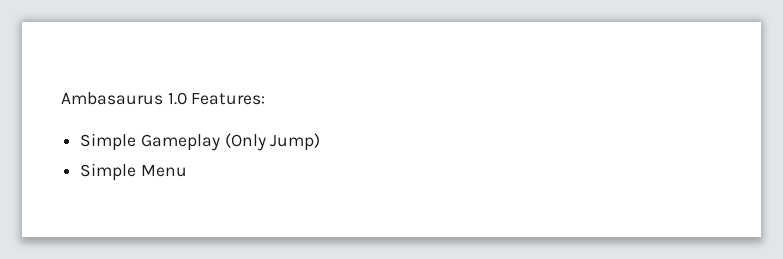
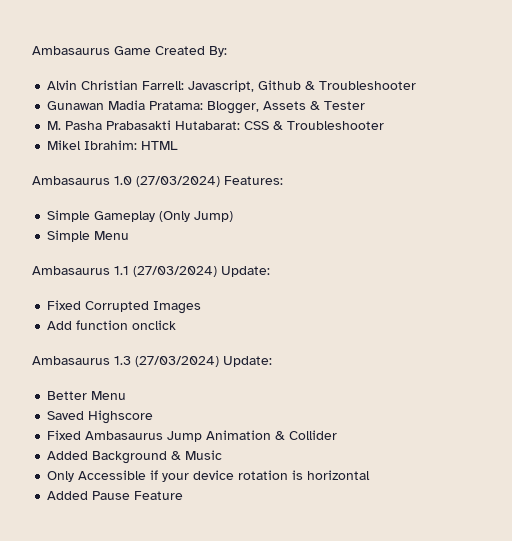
[61,92,187,105] Ambasaurus 1.0 -> [32,46,227,57] [47,80,417,92] [47,100,366,114] [47,120,385,130] [47,140,179,150] [32,176,220,187] Ambasaurus Game Created By: // Alvin Christian Farrell: Javascript, Github & Troubleshooter // Gunawan Madia Pratama: Blogger, Assets & Tester // M. Pasha Prabasakti Hutabarat: CSS & Troubleshooter // Mikel Ibrahim: HTML // Ambasaurus 1.0 (27/03/2024)
(187, 171) none -> [32,266,270,277] [47,300,202,314] [47,320,177,330] [32,356,272,367] [47,391,127,400] [47,410,154,424] [47,430,338,442] [47,450,223,464] [47,470,371,482] [47,491,184,500] // Ambasaurus 1.1 (27/03/2024) Update: // Fixed Corrupted Images // Add function onclick // Ambasaurus 1.3 (27/03/2024) Update: // Better Menu // Saved Highscore // Fixed Ambasaurus Jump Animation & Collider // Added Background & Music // Only Accessible if your device rotation is horizontal // Added Pause Feature

